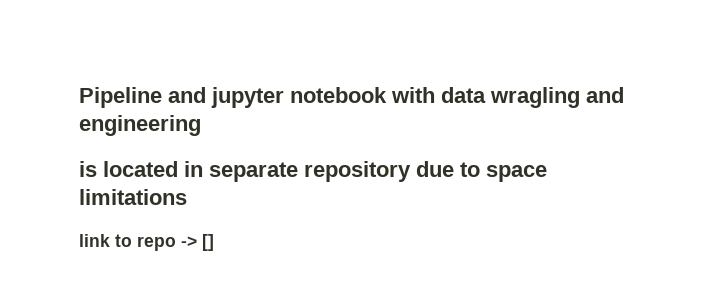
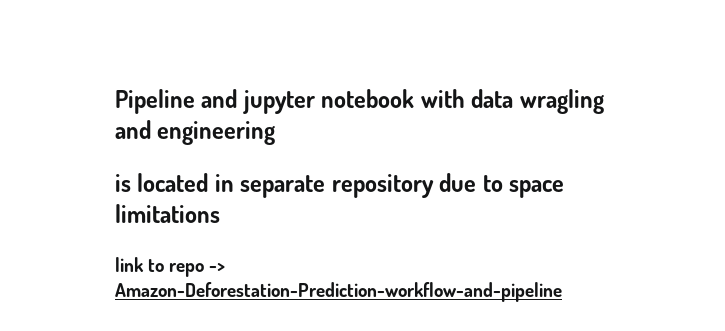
[202,234,214,251] [] -> [115,282,562,302] Amazon-Deforestation-Prediction-workflow-and-pipeline

